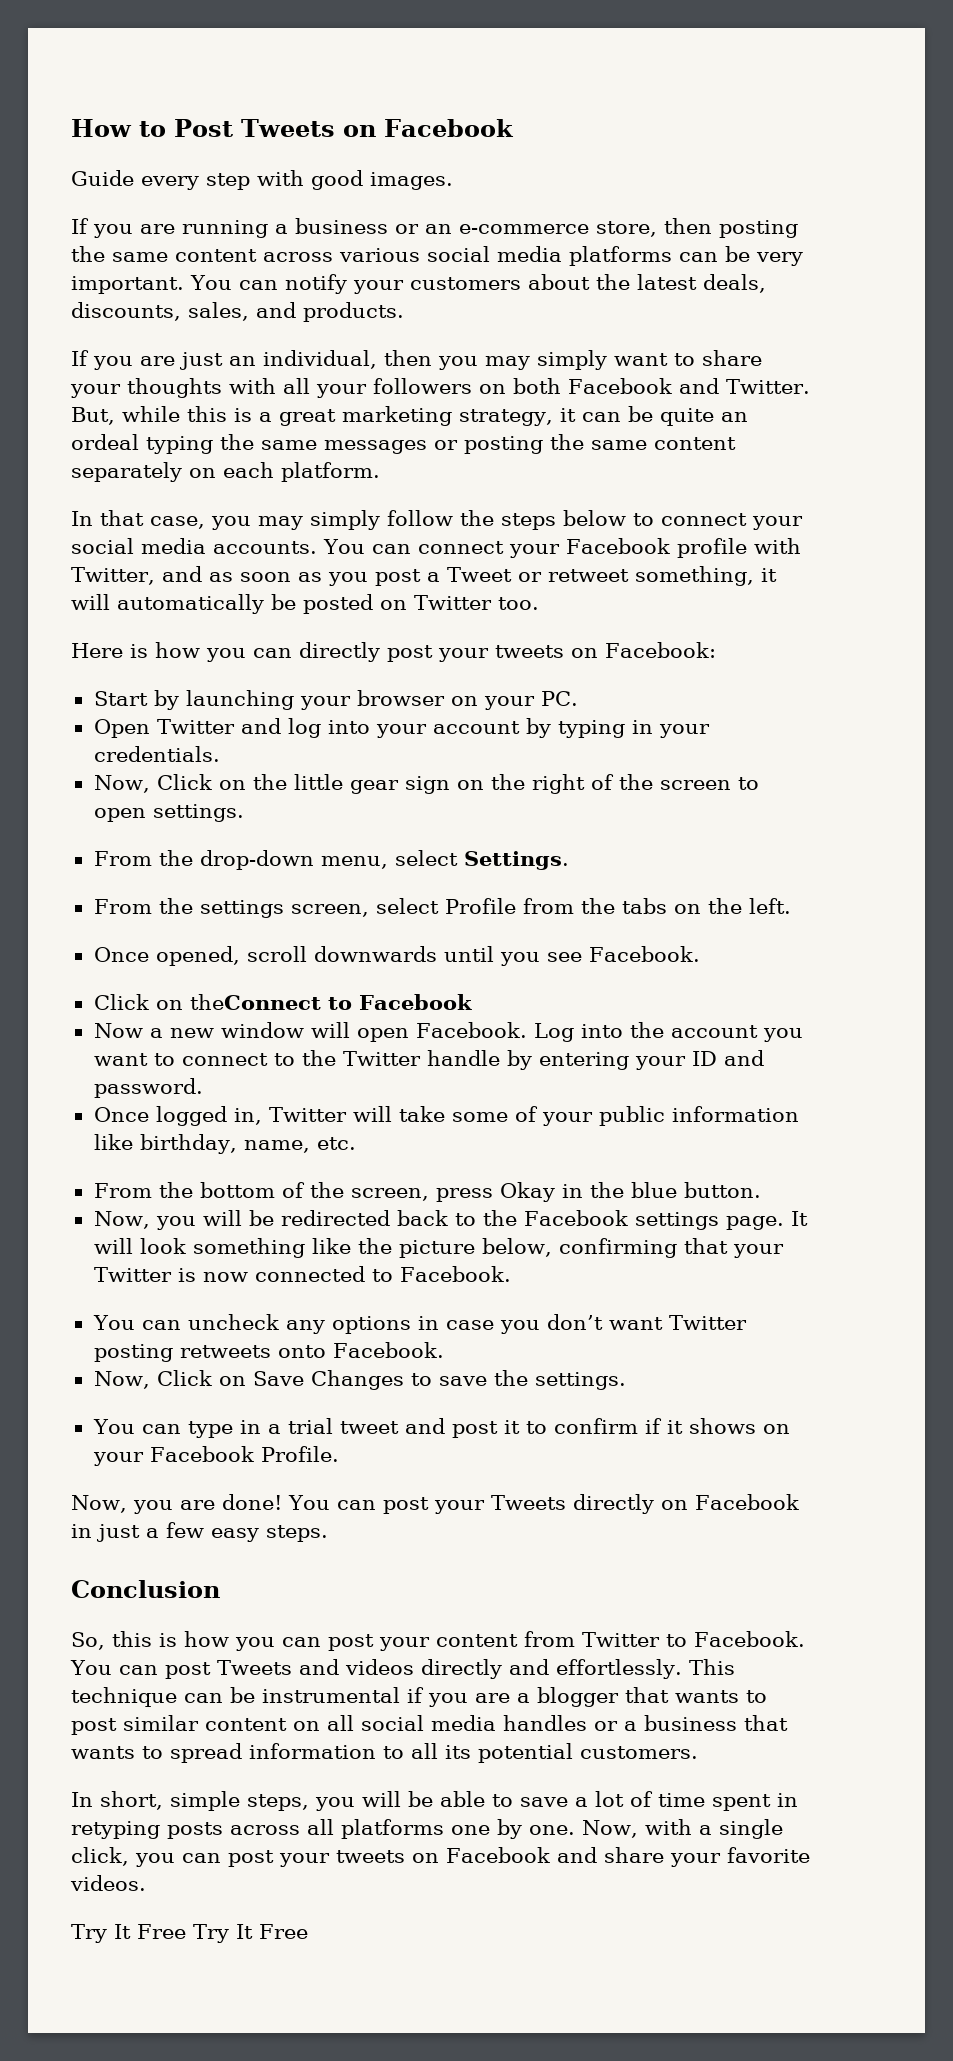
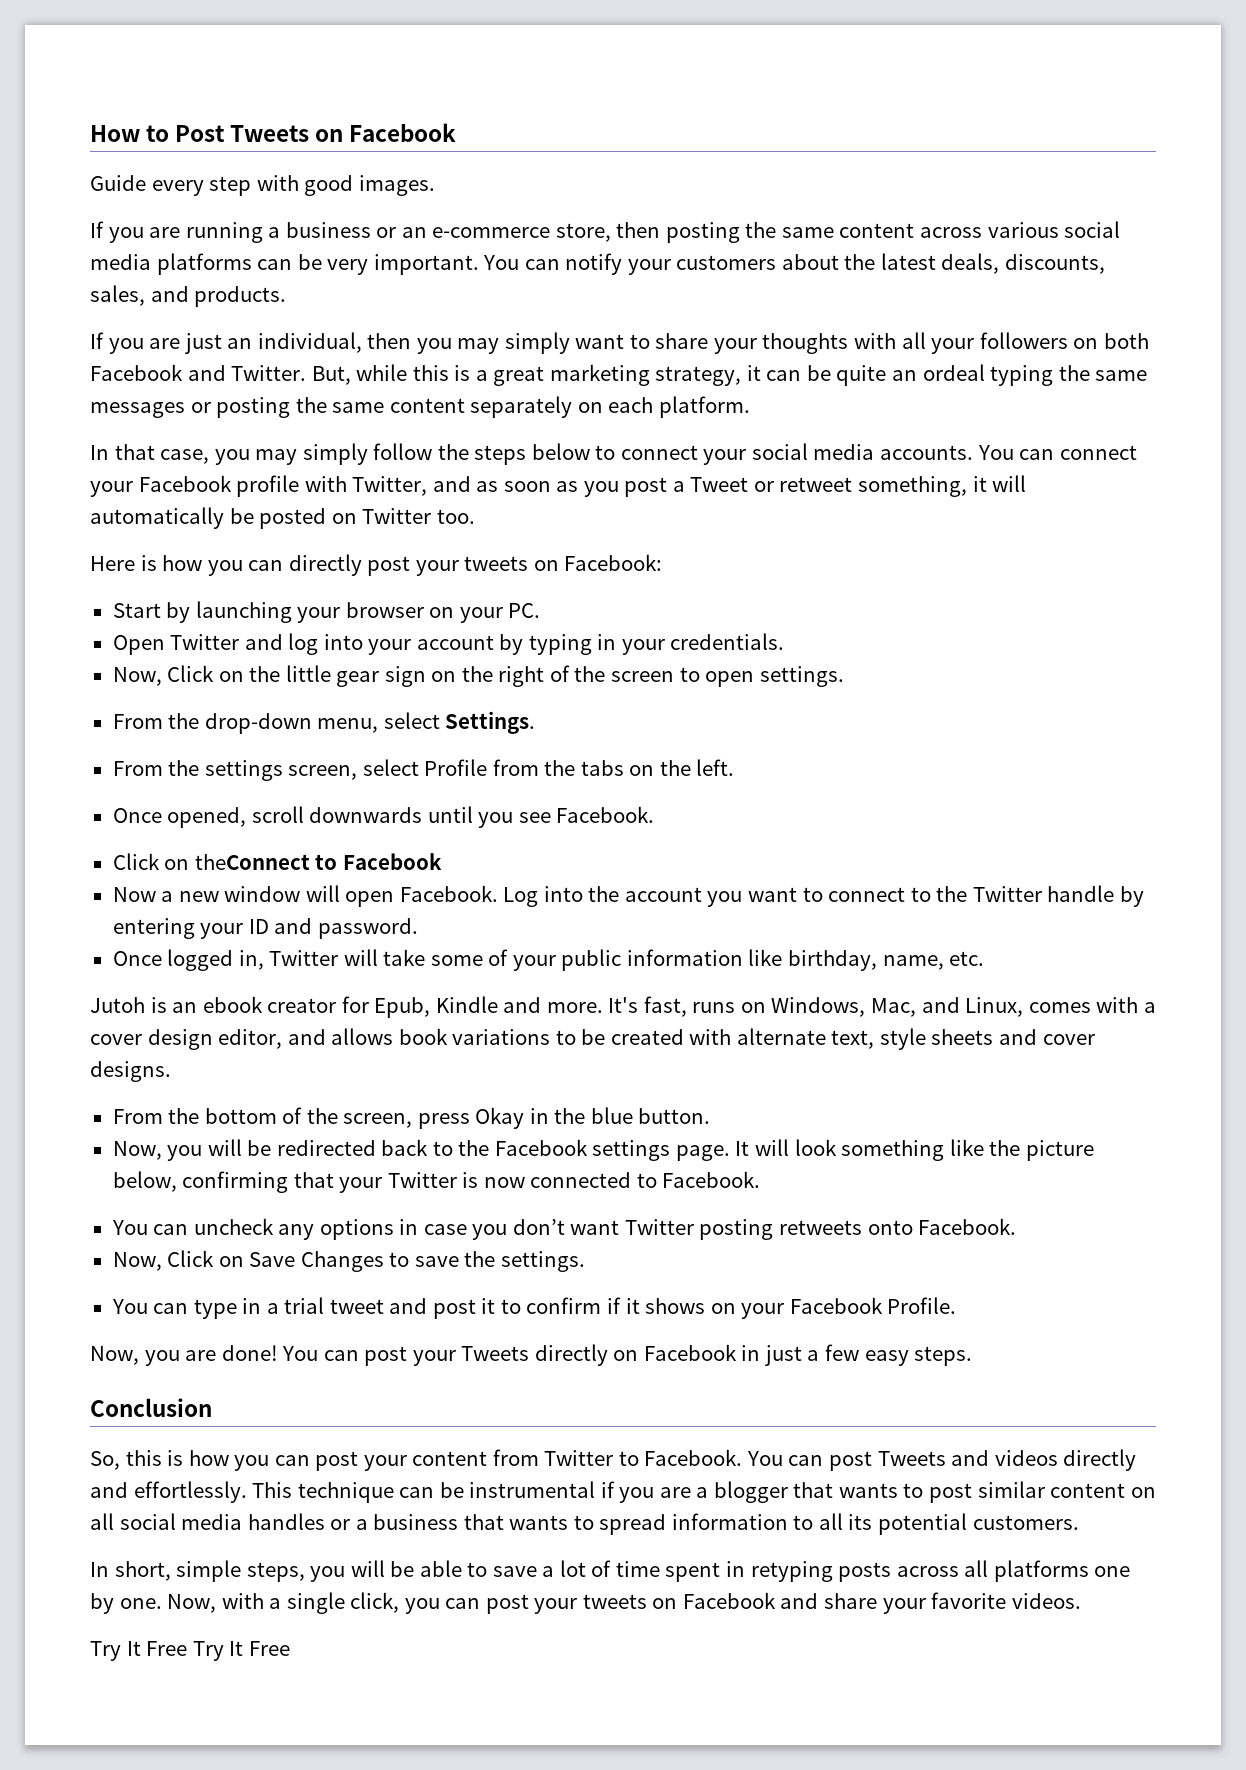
(356, 1143) none -> [90,996,1156,1018] [90,1028,1095,1050] [90,1061,171,1082] // Jutoh is an ebook creator for Epub, Kindle and more. It's fast, runs on Windows, Mac, and Linux, comes with a cover design editor, and allows book variations to be created with alternate text, style sheets and cover designs.

